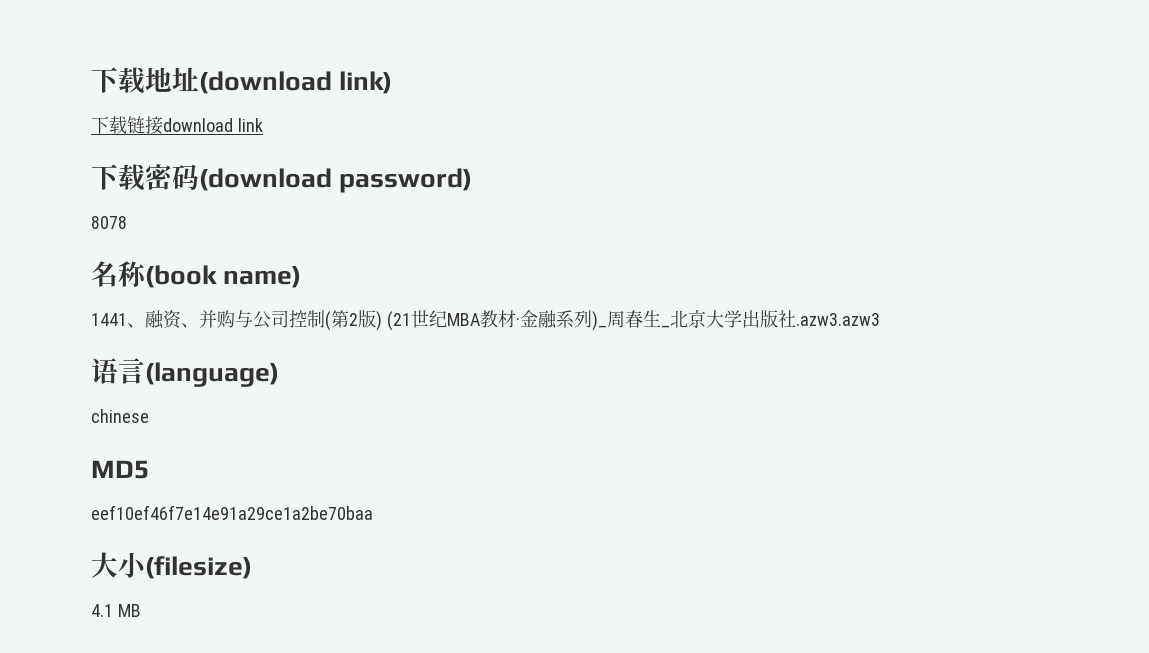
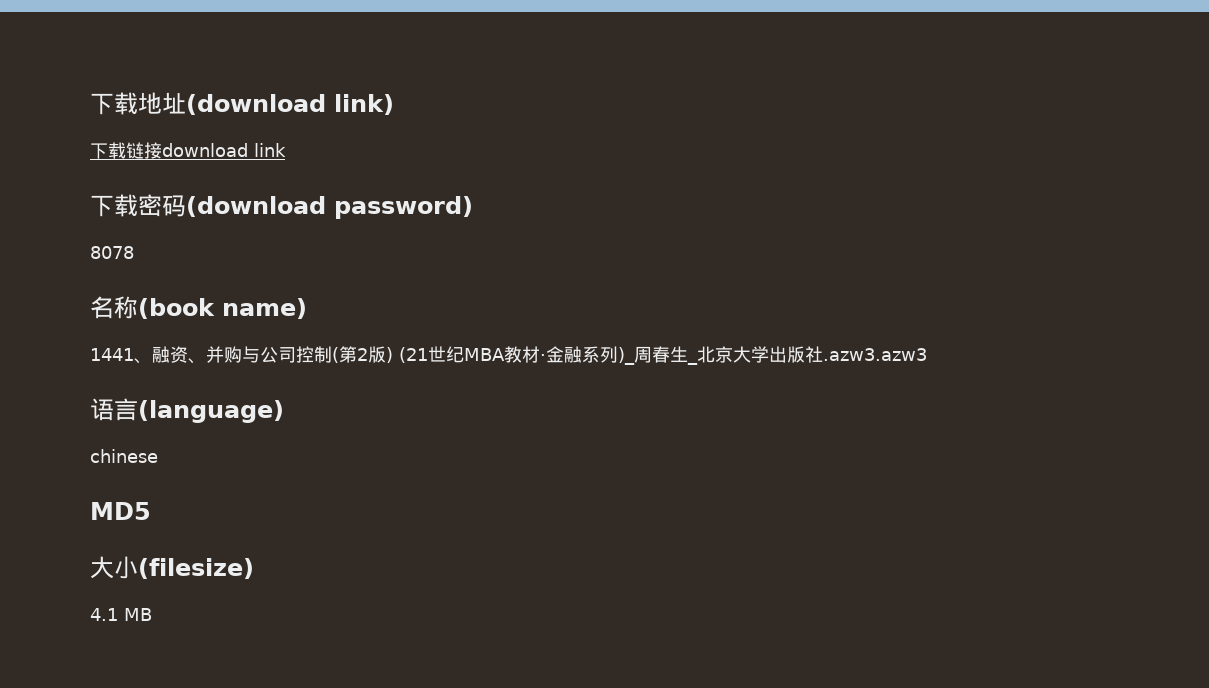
[91,505,373,520] // eef10ef46f7e14e91a29ce1a2be70baa -> (151, 511) none

